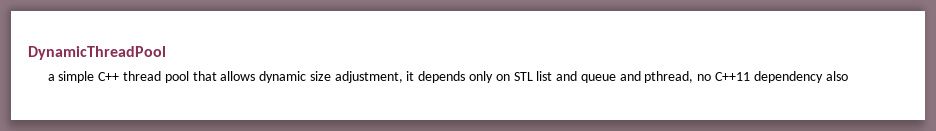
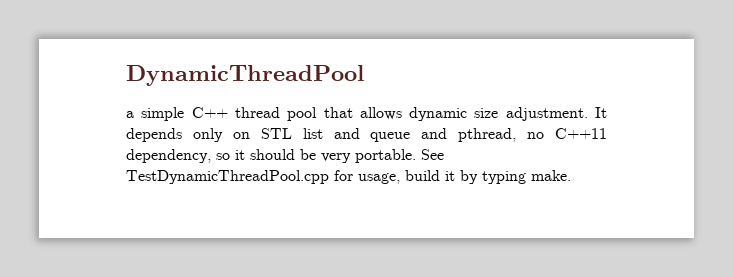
[334,71,415,83] adjustment, it -> [505,107,607,121] adjustment. It
[753,71,848,83] dependency also -> [126,149,444,163] [126,170,571,184] dependency, so it should be very portable. See TestDynamicThreadPool.cpp for usage, build it by typing make.

